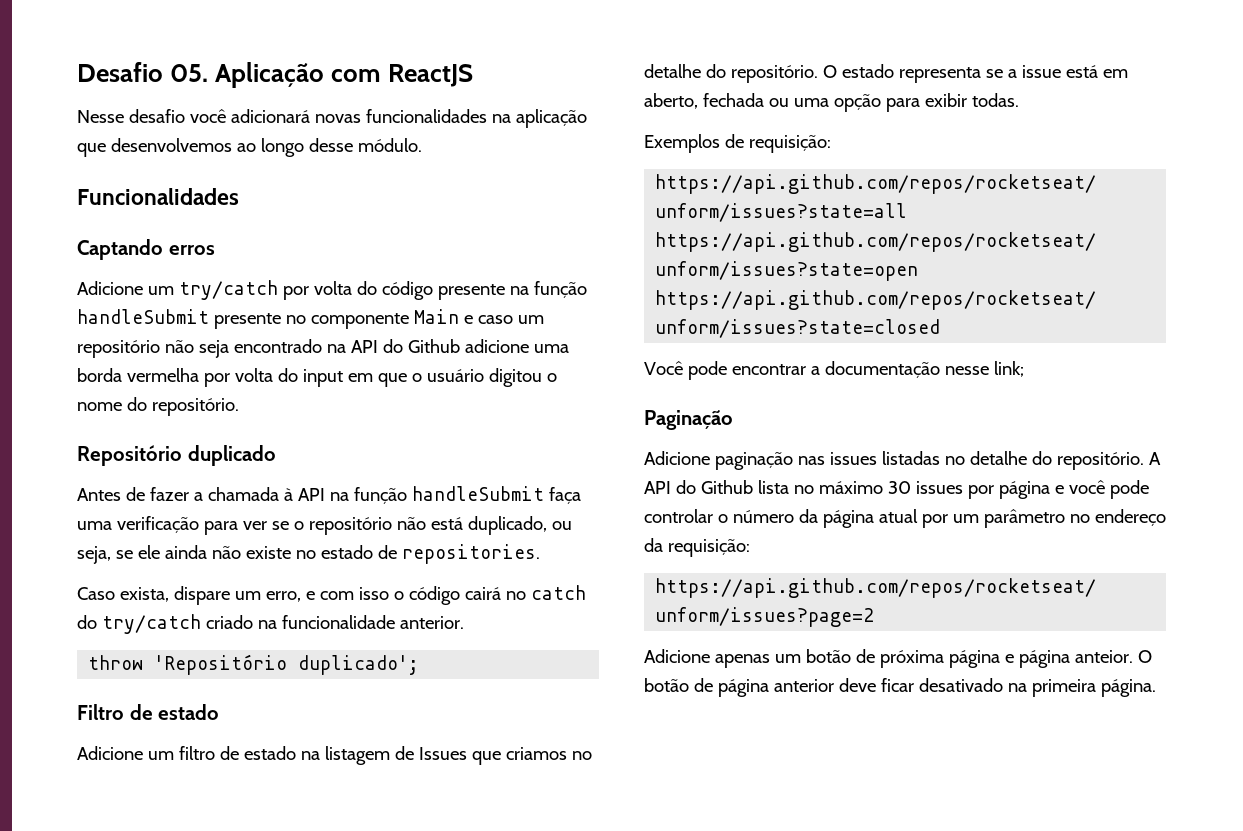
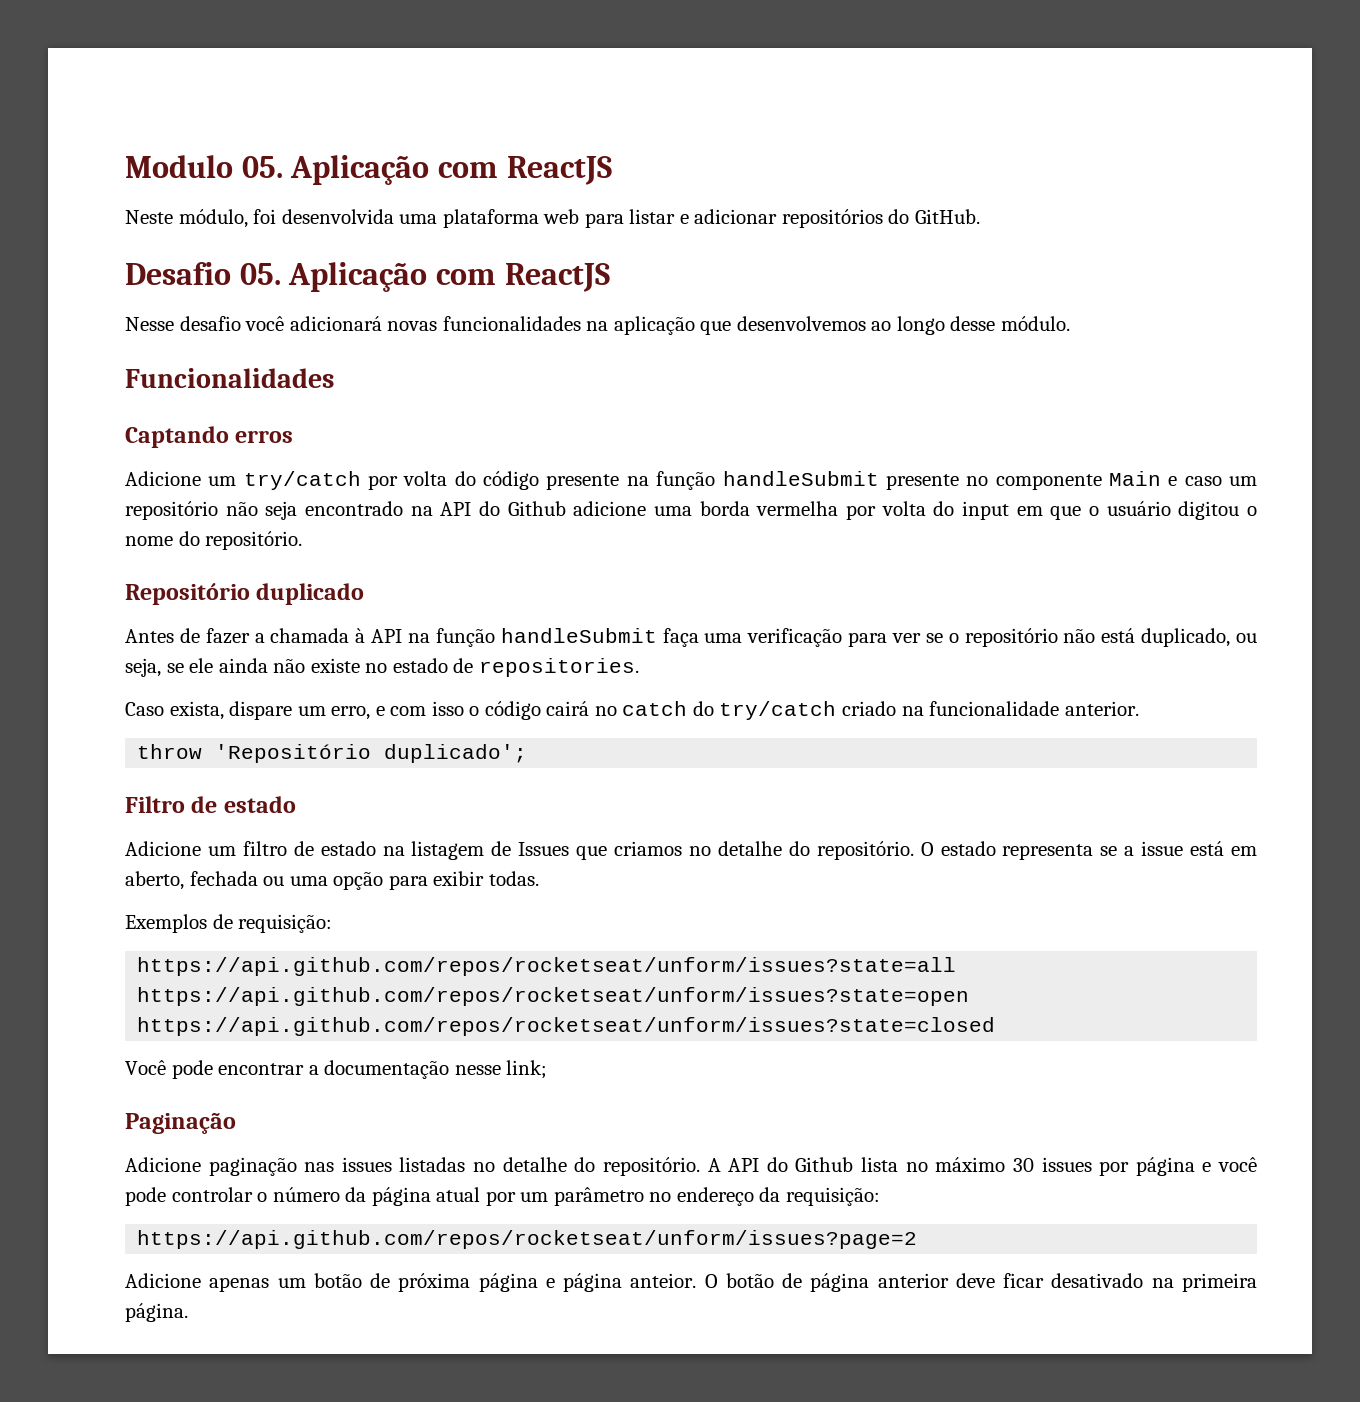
(77, 72) none -> [125,155,612,185] [125,209,980,228] Modulo 05. Aplicação com ReactJS // Neste módulo, foi desenvolvida uma plataforma web para listar e adicionar repositórios do GitHub. //

